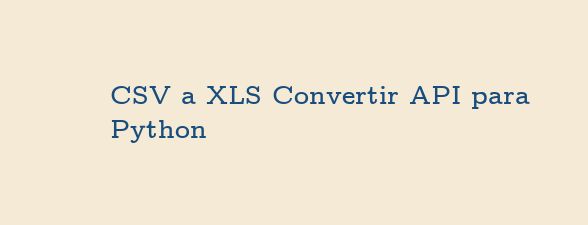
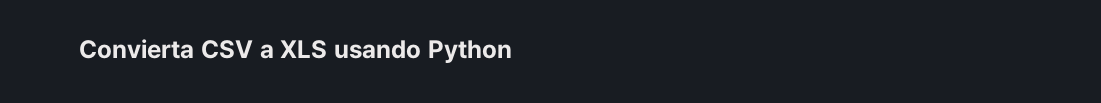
(110, 95) none -> [79,39,194,59] Convierta
[272,86,530,109] Convertir API para -> [334,40,421,59] usando

